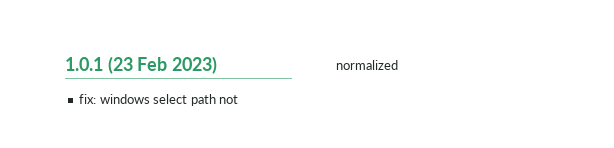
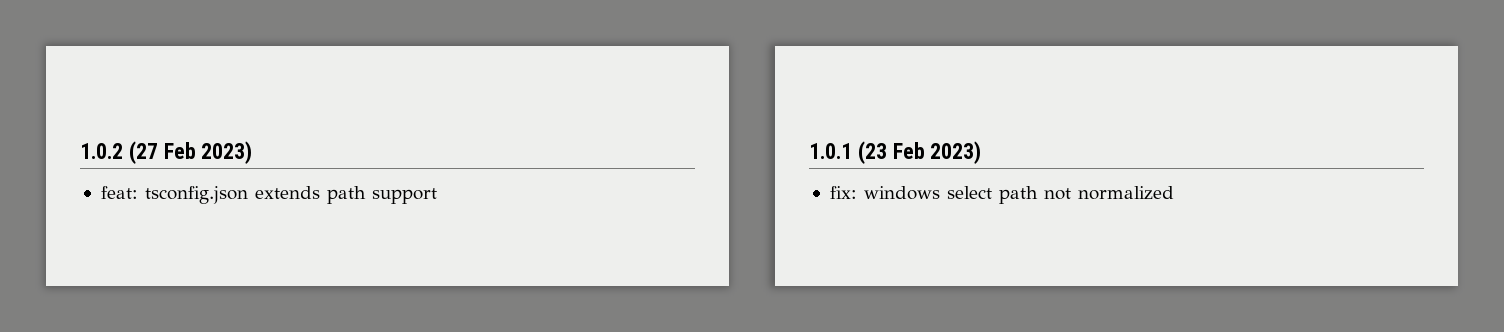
(65, 64) none -> [80,141,253,164] [100,186,437,204] 1.0.2 (27 Feb 2023) // feat: tsconfig.json extends path support //

